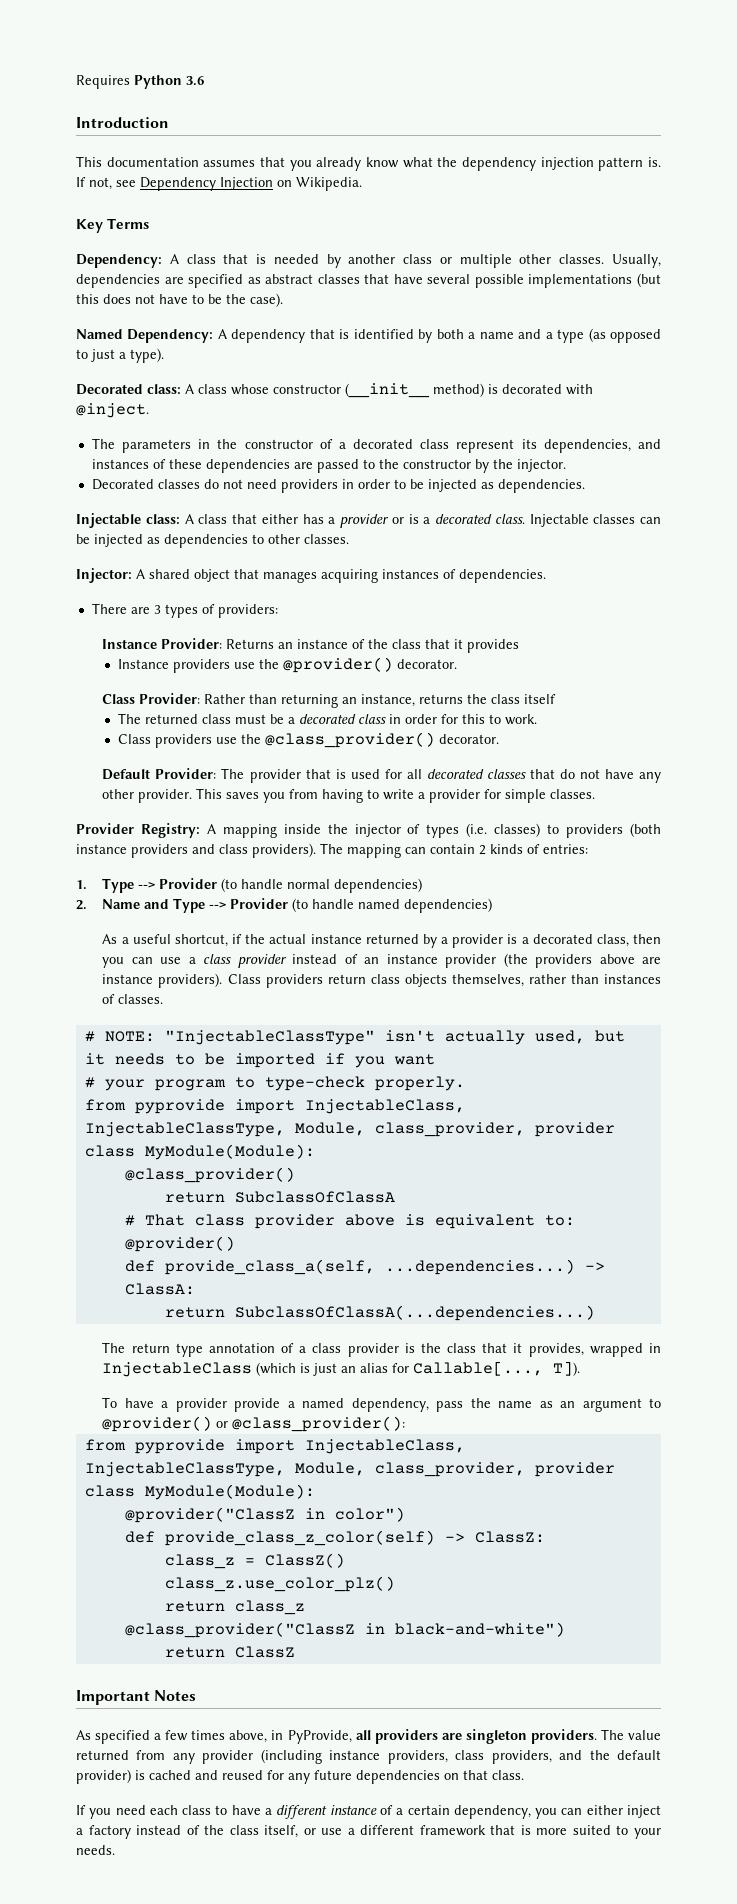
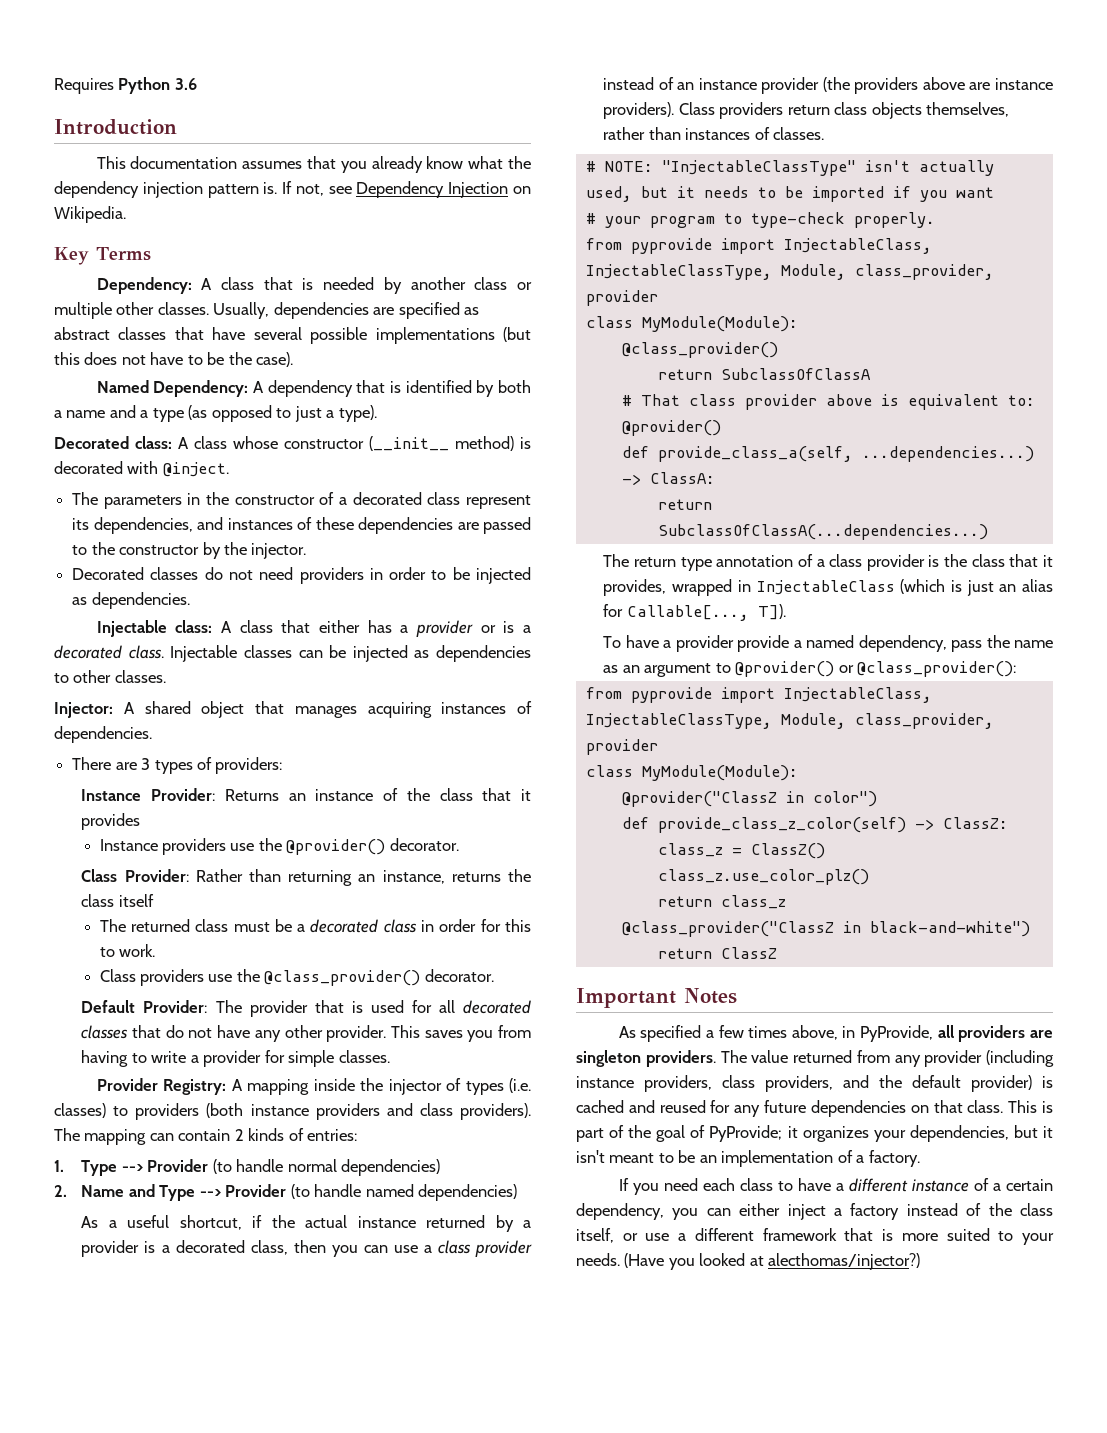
(524, 1775) none -> [1008,1100,1053,1113] [576,1125,1053,1142] [576,1150,920,1167] This is part of the goal of PyProvide; it organizes your dependencies, but it isn't meant to be an implementation of a factory.
(115, 1850) none -> [624,1253,921,1270] (Have you looked at alecthomas/injector?)

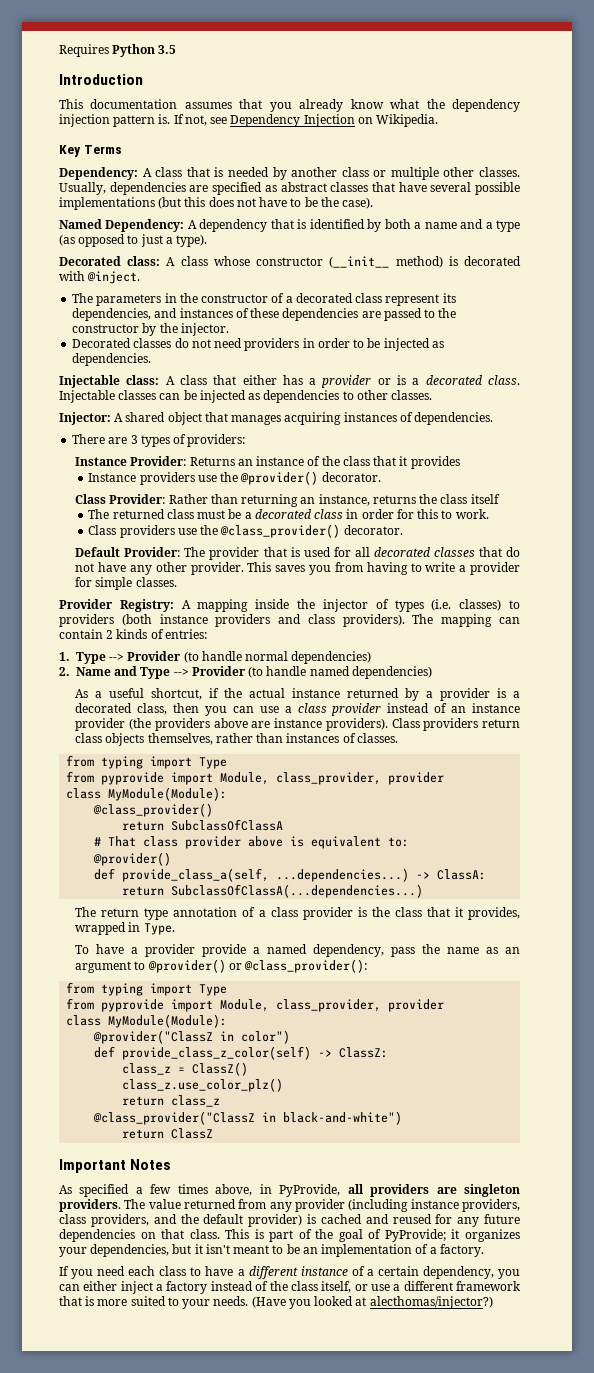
[174,78,197,90] 3.6 -> [158,45,177,54] 3.5
[585,160,994,176] [585,186,994,202] [585,212,935,228] [585,238,932,254] [585,264,772,280] # NOTE: "InjectableClassType" isn't actually used, but it needs to be imported if you want // # your program to type-check properly. // from pyprovide import InjectableClass, InjectableClassType, -> [66,755,228,769] [66,771,214,785] from typing import Type // from pyprovide import
[756,579,1053,596] [603,604,786,621] InjectableClass (which is just an alias for Callable[..., T]). -> [143,923,175,935] Type.
[585,687,932,703] [585,713,772,729] // from pyprovide import InjectableClass, InjectableClassType, -> [66,982,228,996] [66,998,214,1012] // from typing import Type // from pyprovide import

